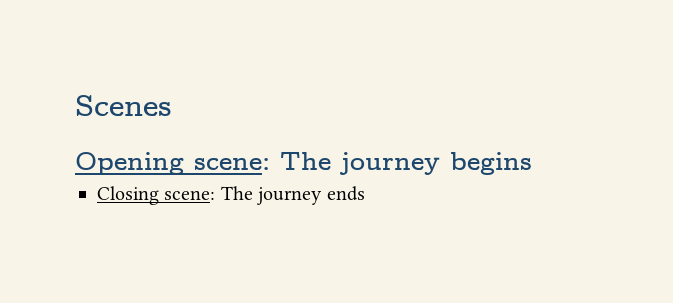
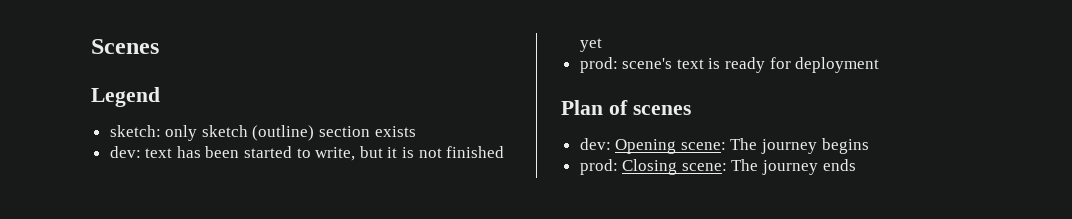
(172, 105) none -> [91,87,160,107] [109,125,416,141] [109,146,505,161] [579,38,602,52] [579,57,880,73] [561,100,691,115] [579,138,611,150] Legend // sketch: only sketch (outline) section exists // dev: text has been started to write, but it is not finished yet // prod: scene's text is ready for deployment // Plan of scenes // dev:
(532, 163) none -> [579,159,618,175] prod:

